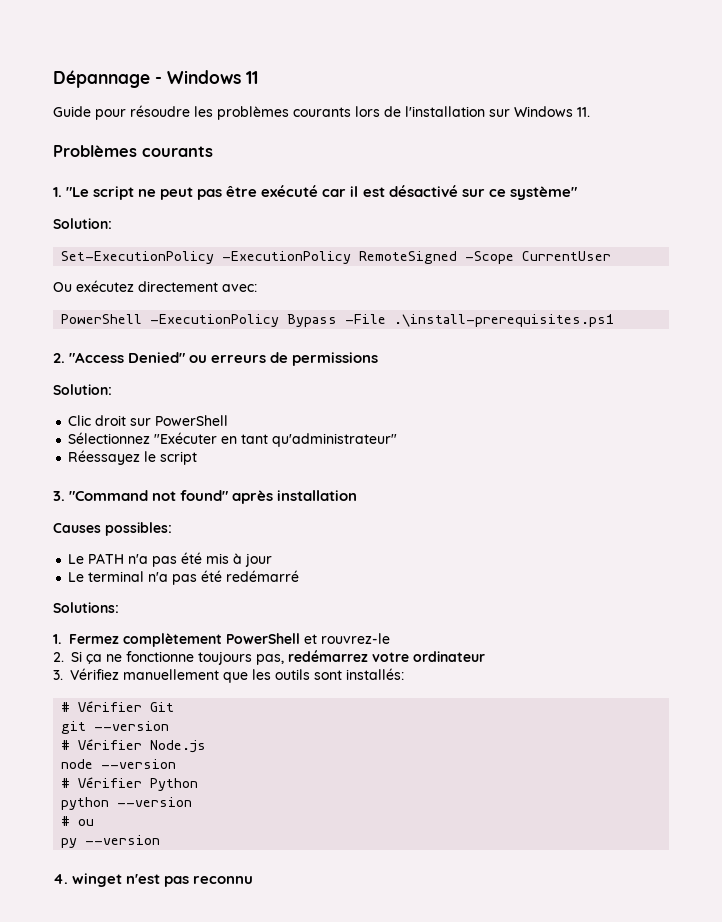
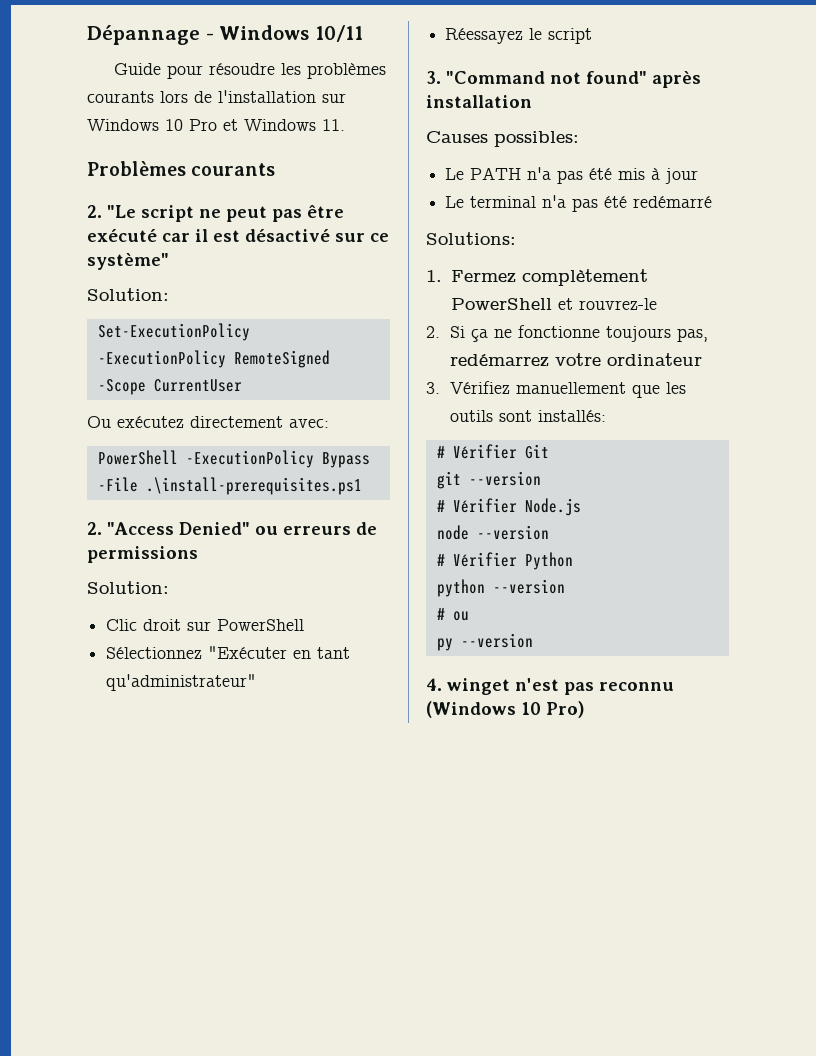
[246,71,258,84] 11 -> [314,25,363,42] 10/11
(573, 111) none -> [165,119,316,131] 10 Pro et Windows
[53,187,62,197] 1. -> [87,205,102,218] 2.
(254, 880) none -> [426,701,585,718] (Windows 10 Pro)

